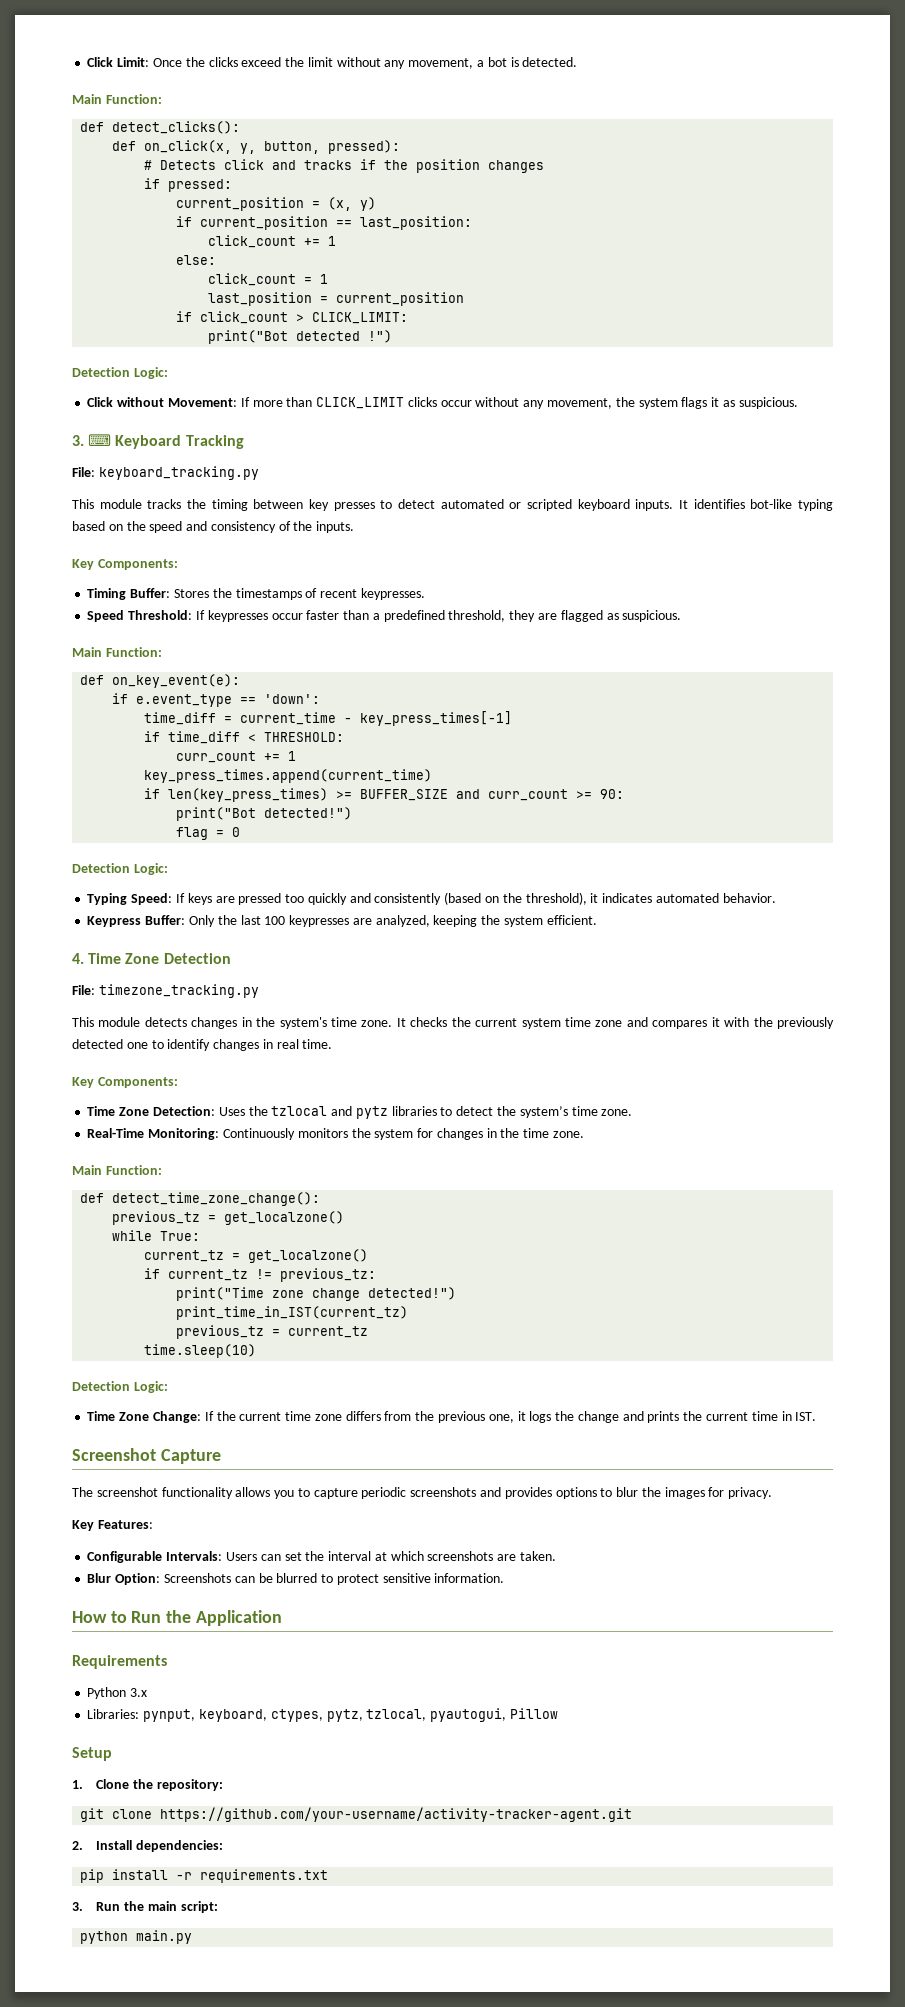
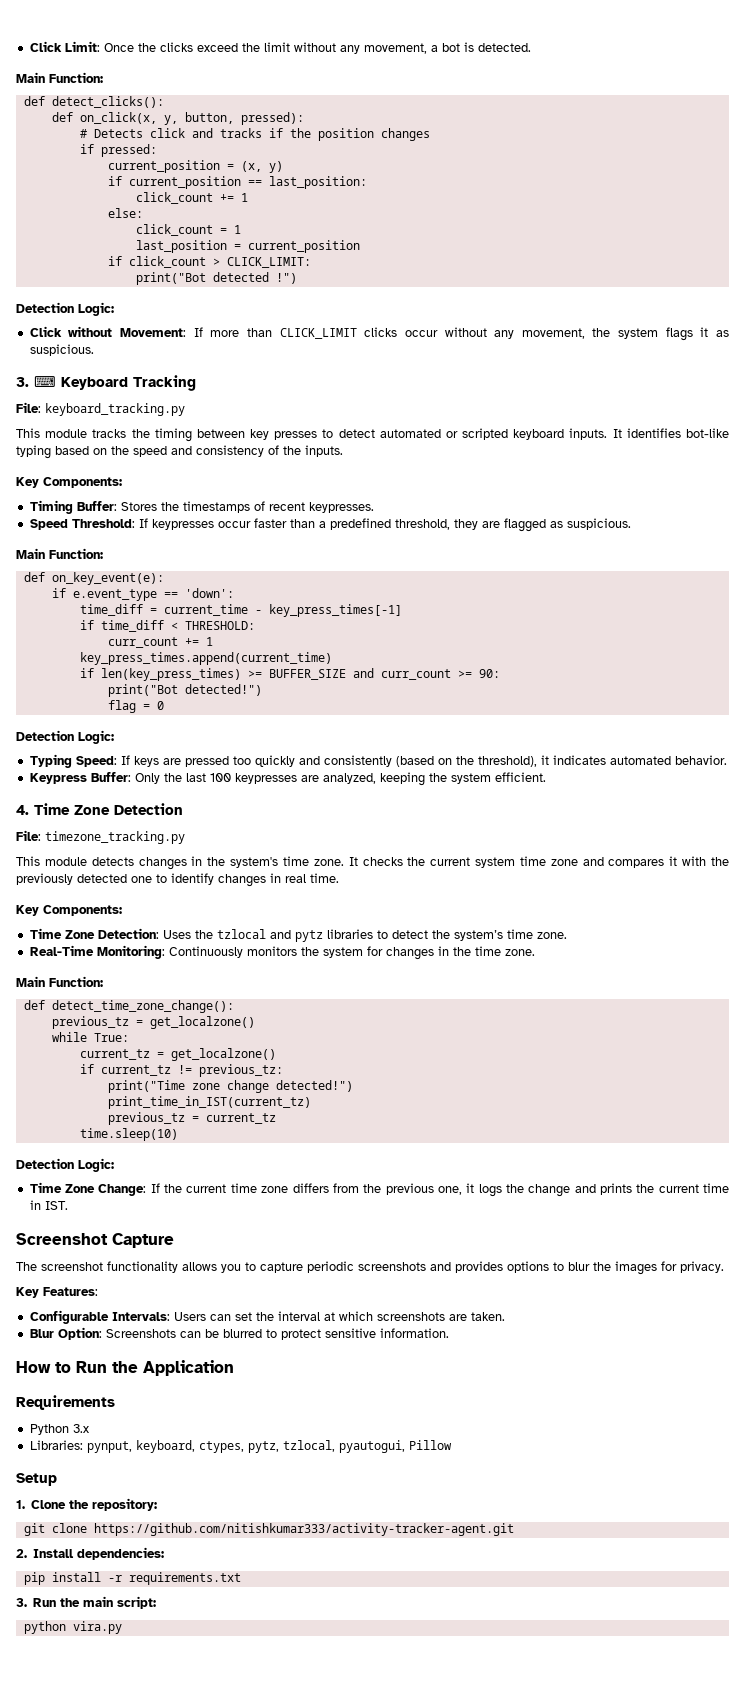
[160,1807,633,1822] https://github.com/your-username/activity-tracker-agent.git -> [93,1523,514,1536] https://github.com/nitishkumar333/activity-tracker-agent.git
[136,1930,193,1944] main.py -> [72,1621,122,1634] vira.py

